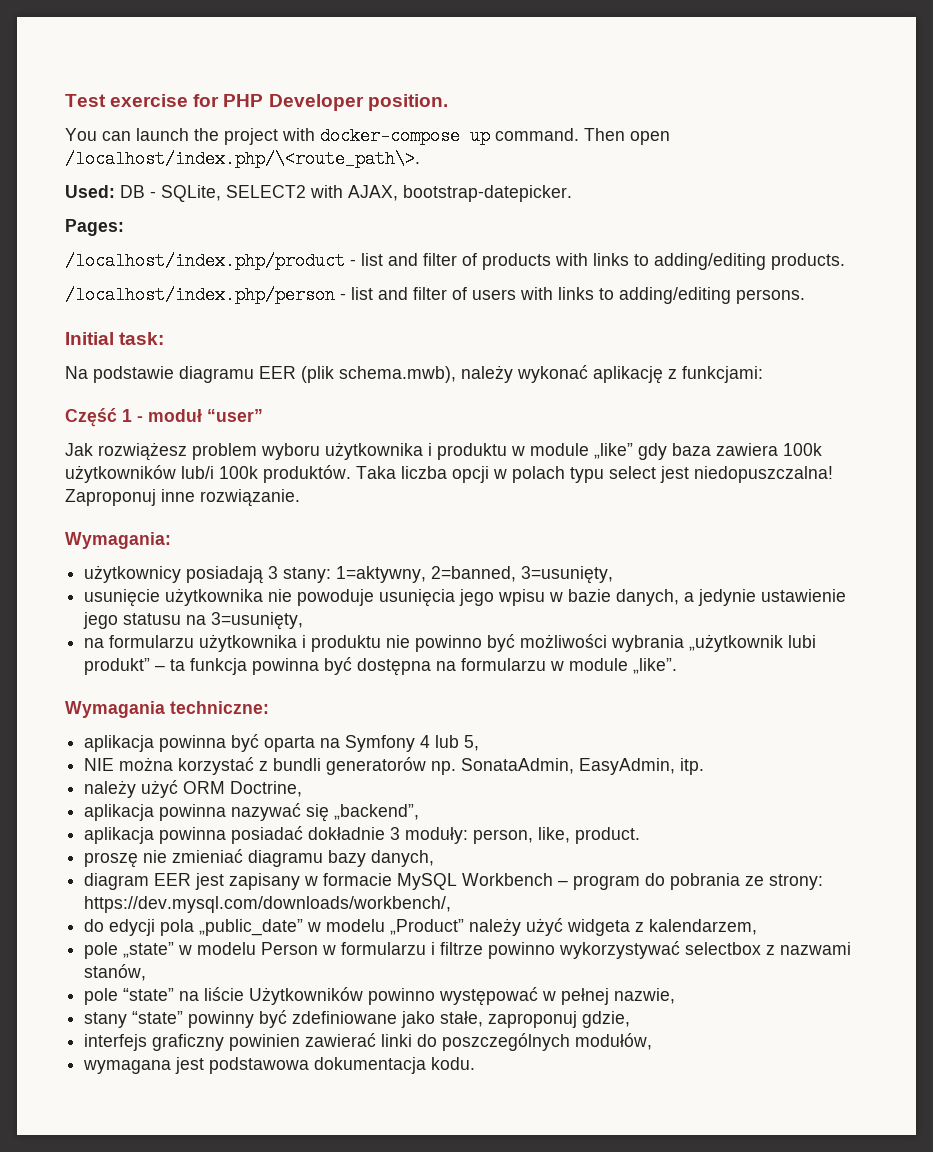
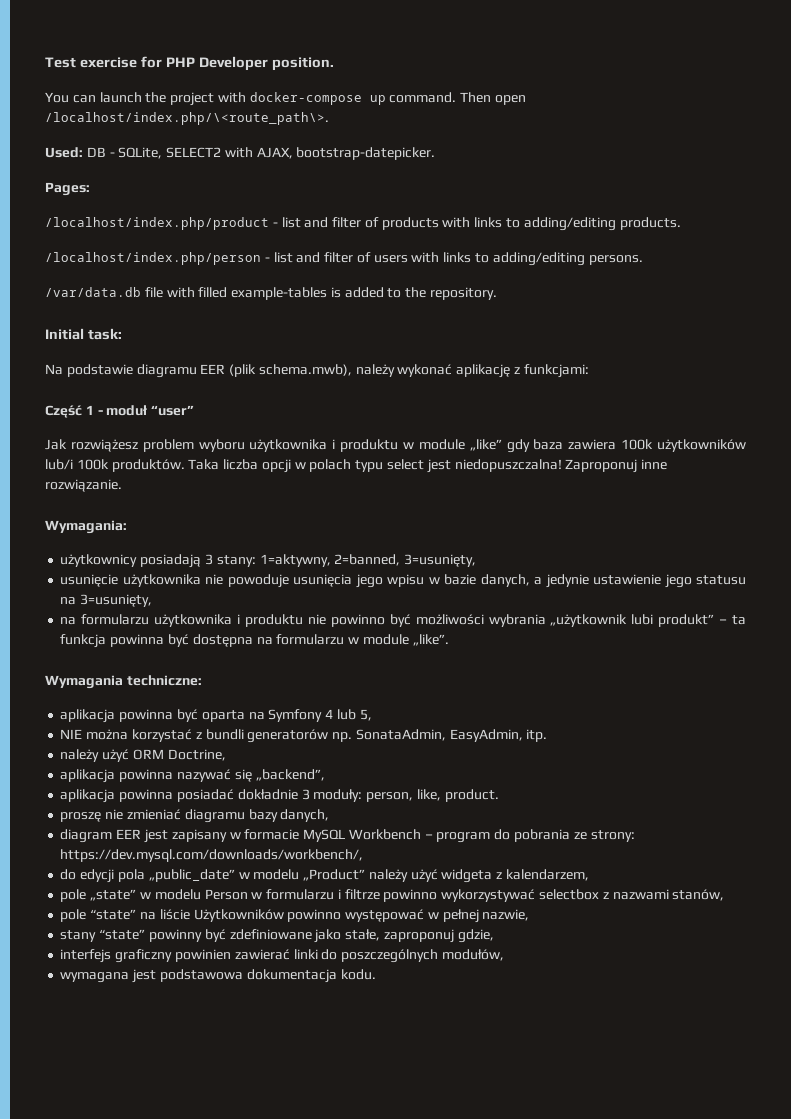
(805, 296) none -> [45,287,498,300] // /var/data.db file with filled example-tables is added to the repository.

